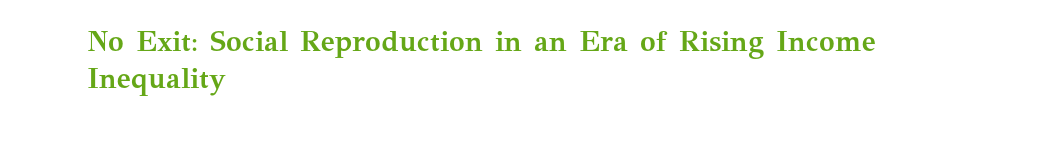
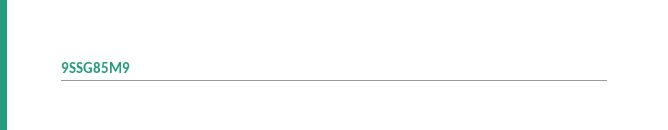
[87,30,876,59] [87,68,226,96] No Exit: Social Reproduction in an Era of Rising Income Inequality -> [61,62,130,73] 9SSG85M9

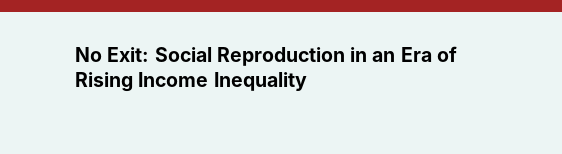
[61,62,130,73] 9SSG85M9 -> [75,46,457,66] [75,72,307,92] No Exit: Social Reproduction in an Era of Rising Income Inequality

